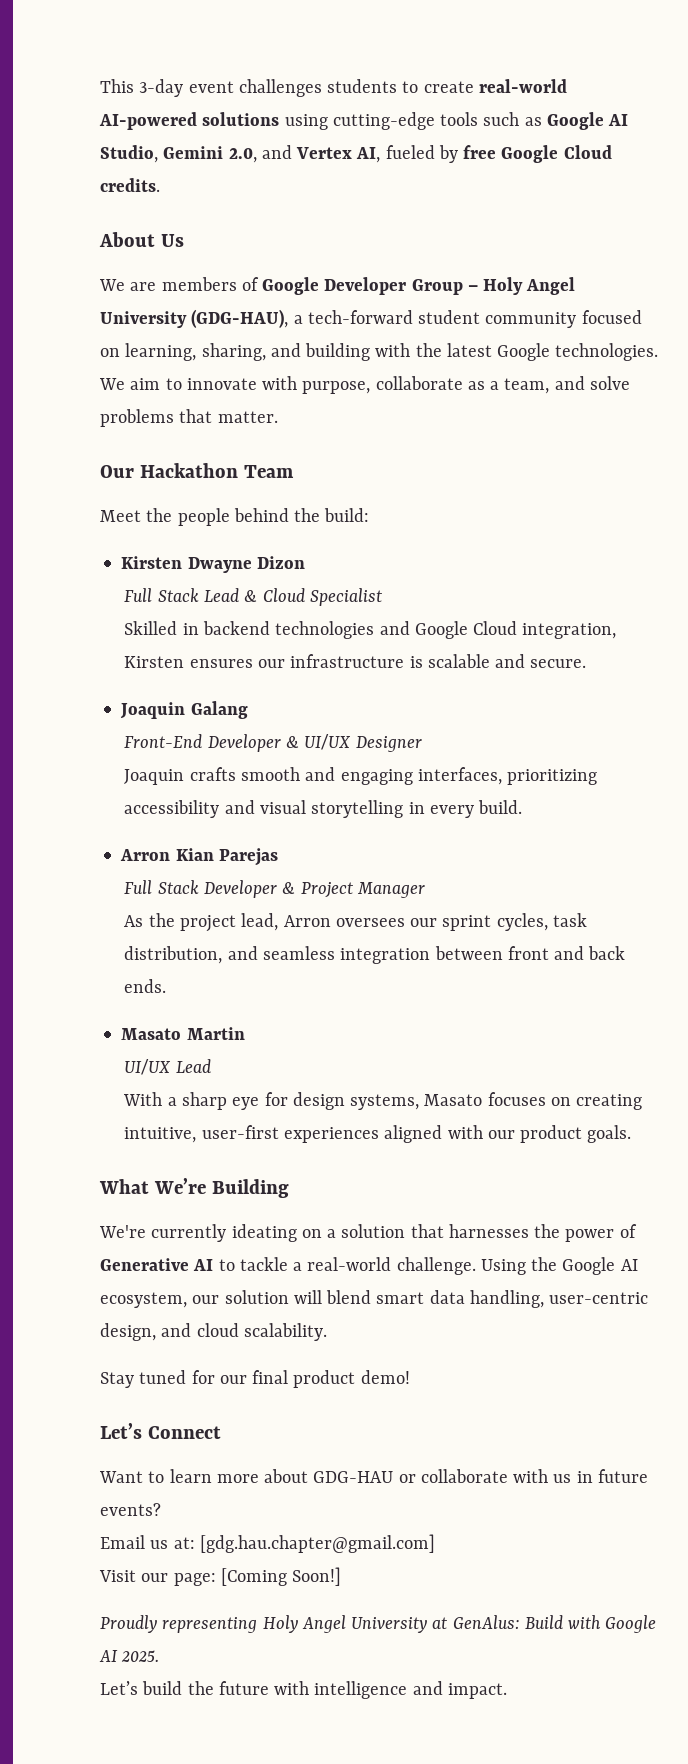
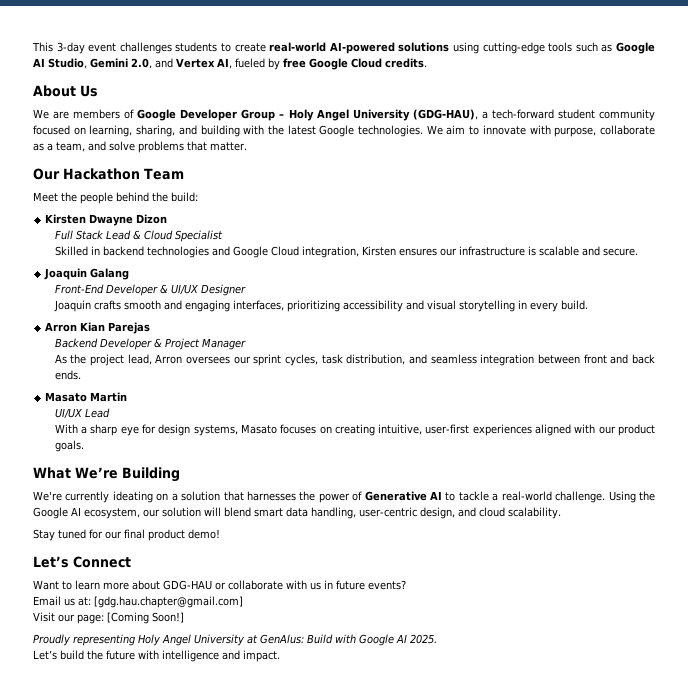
[124,880,199,894] Full Stack -> [54,338,98,348] Backend

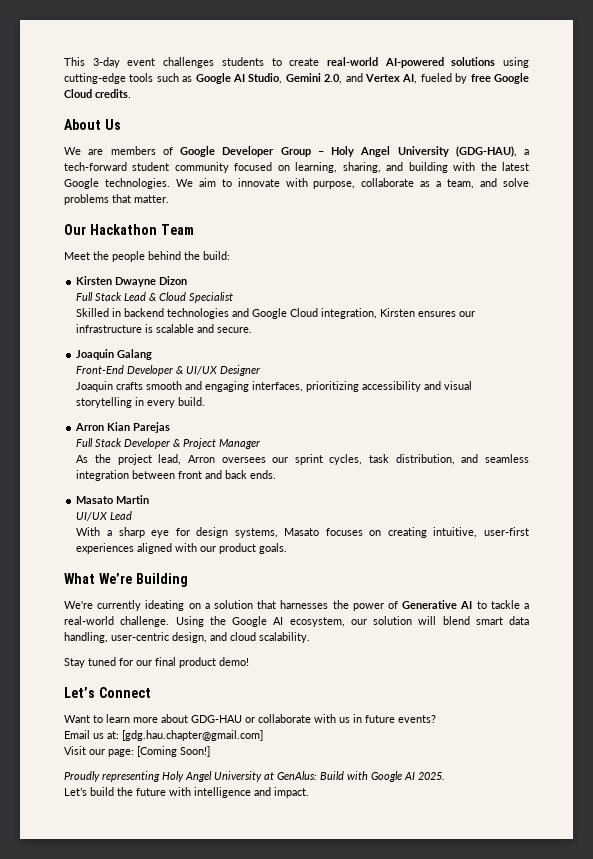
[54,338,98,348] Backend -> [76,438,123,447] Full Stack

